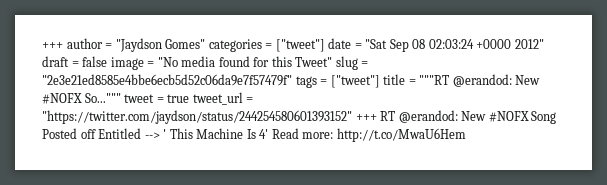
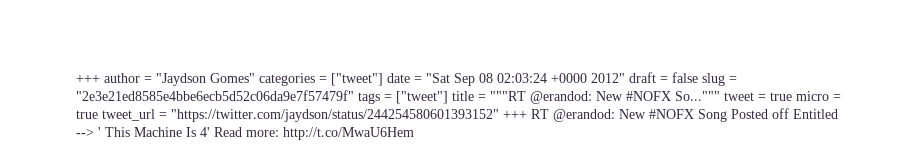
[110,56,333,70] image = "No media found for this Tweet" -> (698, 77) none
(190, 98) none -> [796,91,841,101] [76,110,98,119] micro = true

